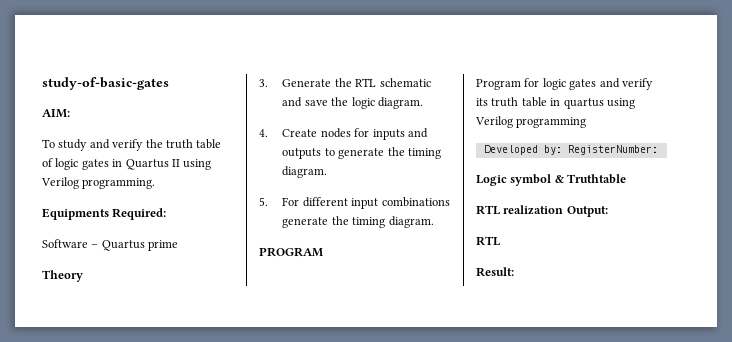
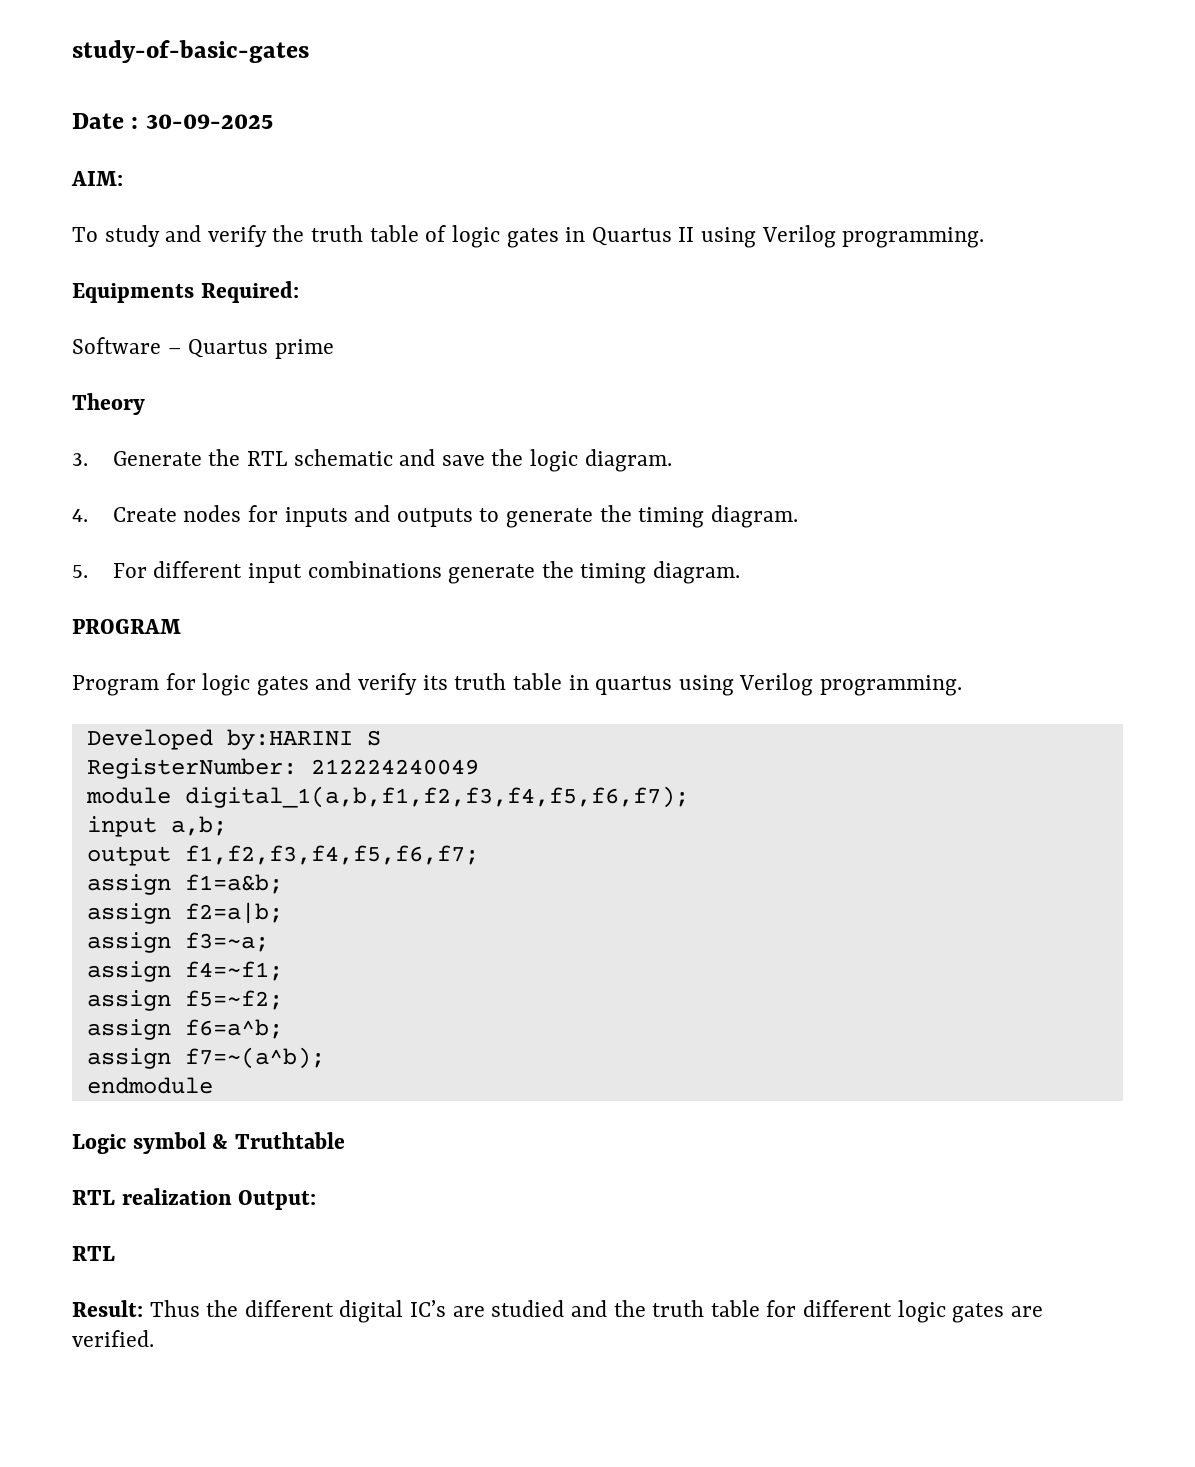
(169, 83) none -> [72,113,273,129] // Date : 30-09-2025
[516,117,587,128] programming -> [819,675,962,696] programming.
[543,145,562,155] by: -> [226,729,381,750] by:HARINI S //
(658, 150) none -> [310,759,479,775] [85,786,689,808] [86,816,227,837] [86,845,479,866] [86,874,283,895] [86,902,283,924] [86,932,269,953] [86,961,283,982] [86,990,283,1011] [86,1019,283,1040] [86,1047,325,1069] [86,1077,213,1094] 212224240049 // module digital_1(a,b,f1,f2,f3,f4,f5,f6,f7); // input a,b; // output f1,f2,f3,f4,f5,f6,f7; // assign f1=a&b; // assign f2=a|b; // assign f3=~a; // assign f4=~f1; // assign f5=~f2; // assign f6=a^b; // assign f7=~(a^b); // endmodule
(514, 272) none -> [149,1300,1043,1323] [72,1330,154,1347] Thus the different digital IC’s are studied and the truth table for different logic gates are verified.

